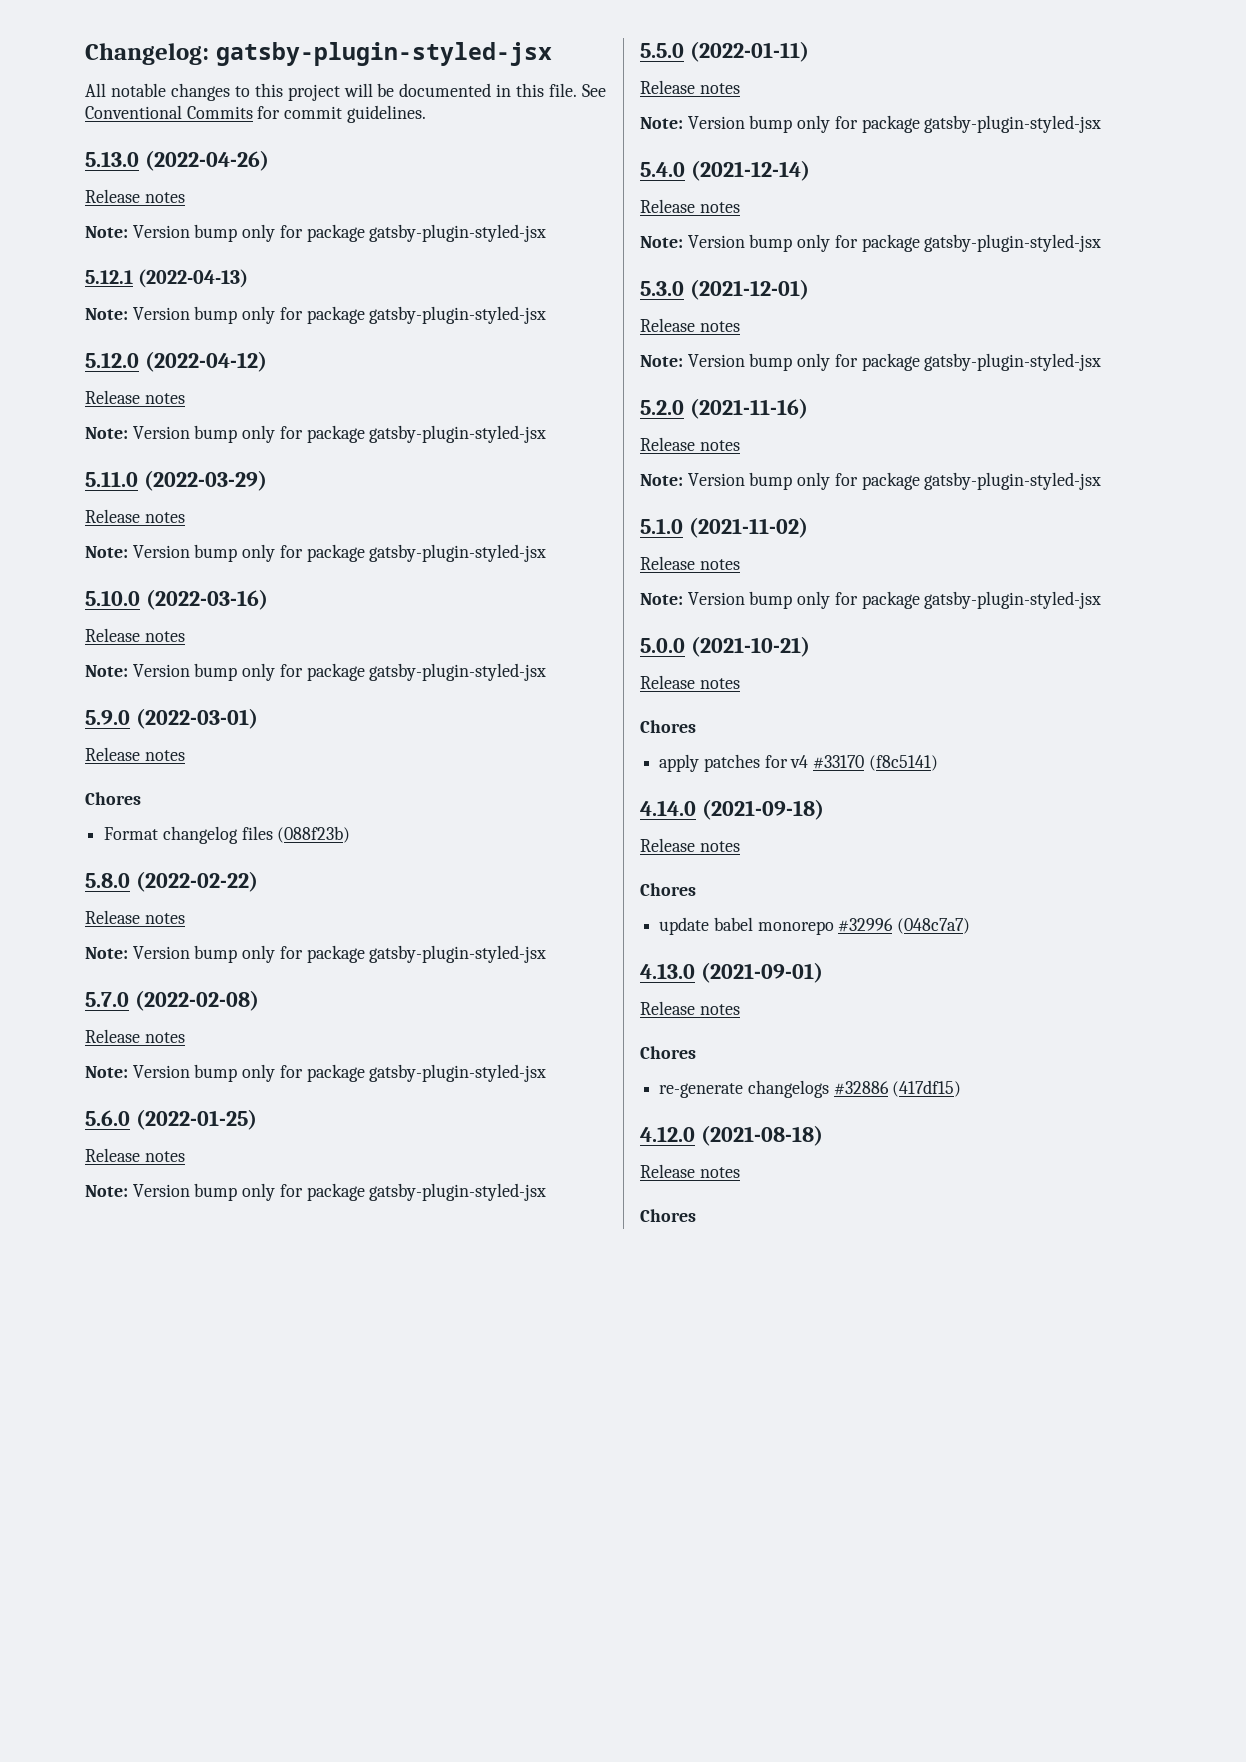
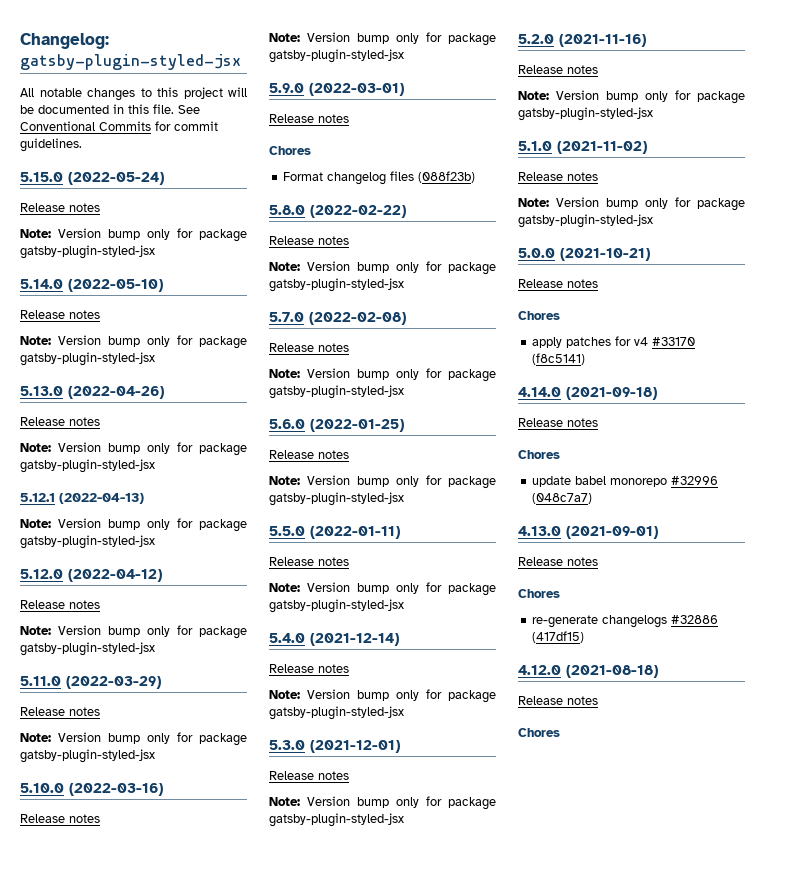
(426, 114) none -> [20,172,164,185] [20,203,100,212] [20,228,247,242] [20,245,155,259] [20,279,163,292] [20,310,100,319] [20,335,247,349] [20,352,155,366] // 5.15.0 (2022-05-24) // Release notes // Note: Version bump only for package gatsby-plugin-styled-jsx // 5.14.0 (2022-05-10) // Release notes // Note: Version bump only for package gatsby-plugin-styled-jsx

